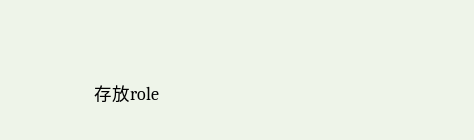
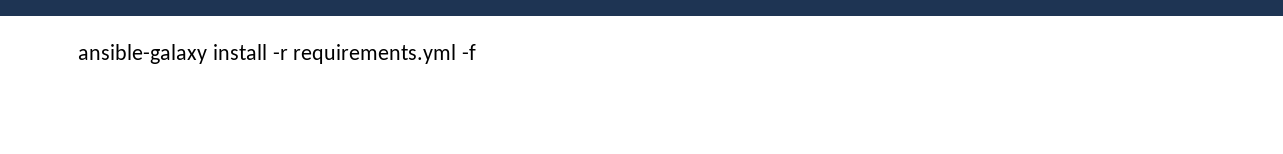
[94,85,159,103] 存放role -> [78,44,477,64] ansible-galaxy install -r requirements.yml -f

